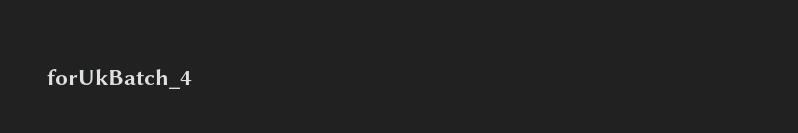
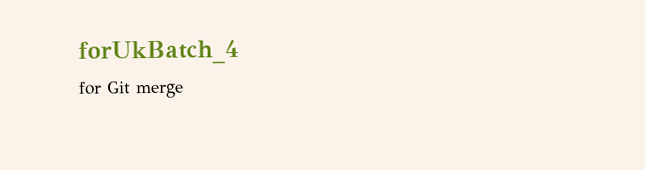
(192, 79) none -> [78,81,184,99] // for Git merge

